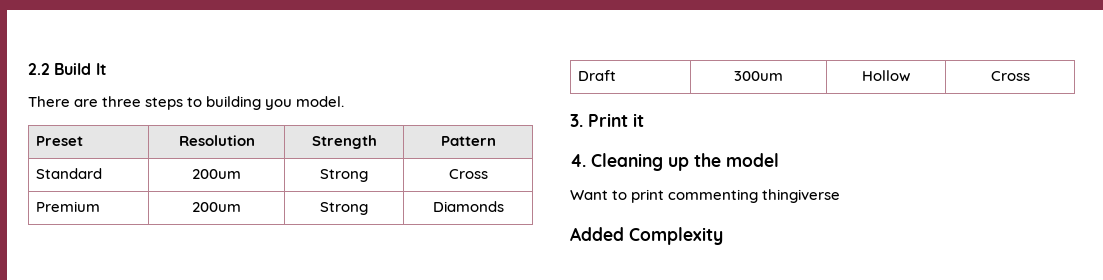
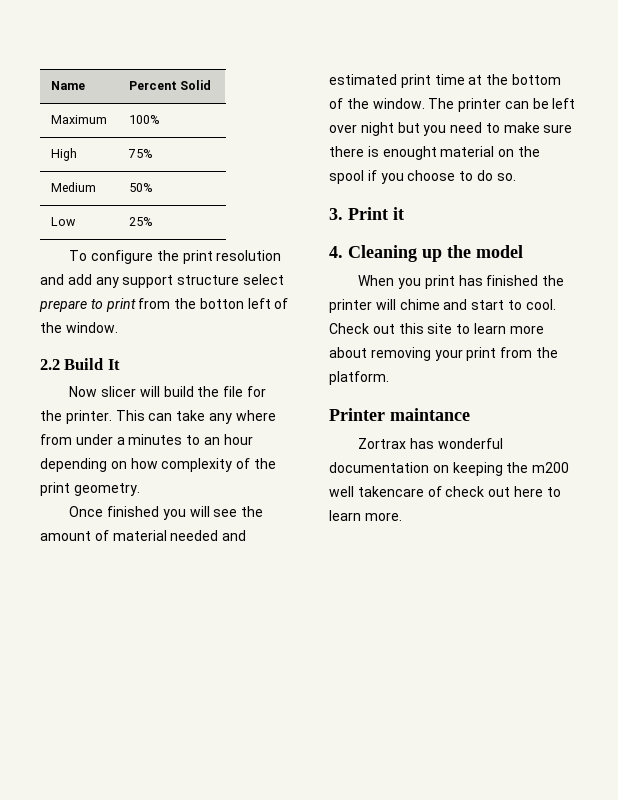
[28,63,107,75] [28,96,345,110] [35,136,83,146] [178,135,255,146] [311,135,377,149] [440,136,496,146] [35,168,102,179] [192,169,241,179] [320,169,368,182] [448,169,488,179] [35,201,100,212] [192,202,241,212] [320,202,368,215] [432,201,504,212] [577,70,616,81] [734,71,783,81] [862,70,910,82] [990,71,1030,81] 2.2 Build It // There are three steps to building you model. // Preset | Resolution | Strength | Pattern // Standard | 200um | Strong | Cross // Premium | 200um | Strong | Diamonds // Draft | 300um | Hollow | Cross -> [50,81,85,90] [128,80,212,90] [50,115,107,124] [128,115,160,124] [50,148,77,161] [127,149,153,158] [50,182,96,192] [128,183,153,192] [50,217,76,226] [128,217,153,226] [69,250,282,264] [40,274,284,288] [39,298,289,312] [40,322,118,333] [40,358,120,370] [69,386,266,397] [40,410,276,424] [40,434,253,445] [40,458,276,472] [40,482,140,496] [69,506,264,520] [40,530,247,541] [329,74,561,88] [329,98,576,112] [329,122,573,136] [329,146,540,160] [329,170,516,184] Name | Percent Solid // Maximum | 100% // High | 75% // Medium | 50% // Low | 25% // To configure the print resolution and add any support structure select prepare to print from the botton left of the window. // 2.2 Build It // Now slicer will build the file for the printer. This can take any where from under a minutes to an hour depending on how complexity of the print geometry. // Once finished you will see the amount of material needed and estimated print time at the bottom of the window. The printer can be left over night but you need to make sure there is enought material on the spool if you choose to do so.
[570,189,841,203] [570,227,723,245] Want to print commenting thingiverse // Added Complexity -> [358,275,565,289] [329,299,556,313] [329,323,544,334] [329,347,558,361] [329,371,389,385] [329,408,470,421] [358,438,503,449] [329,462,570,476] [329,486,561,497] [329,510,402,521] When you print has finished the printer will chime and start to cool. Check out this site to learn more about removing your print from the platform. // Printer maintance // Zortrax has wonderful documentation on keeping the m200 well takencare of check out here to learn more.

